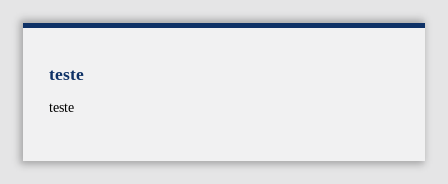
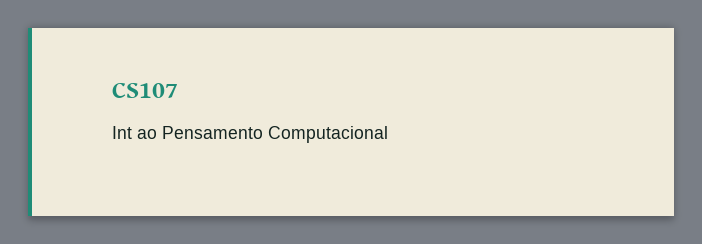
[49,70,84,80] [49,103,74,112] teste // teste -> [112,82,178,98] [112,126,388,143] CS107 // Int ao Pensamento Computacional

